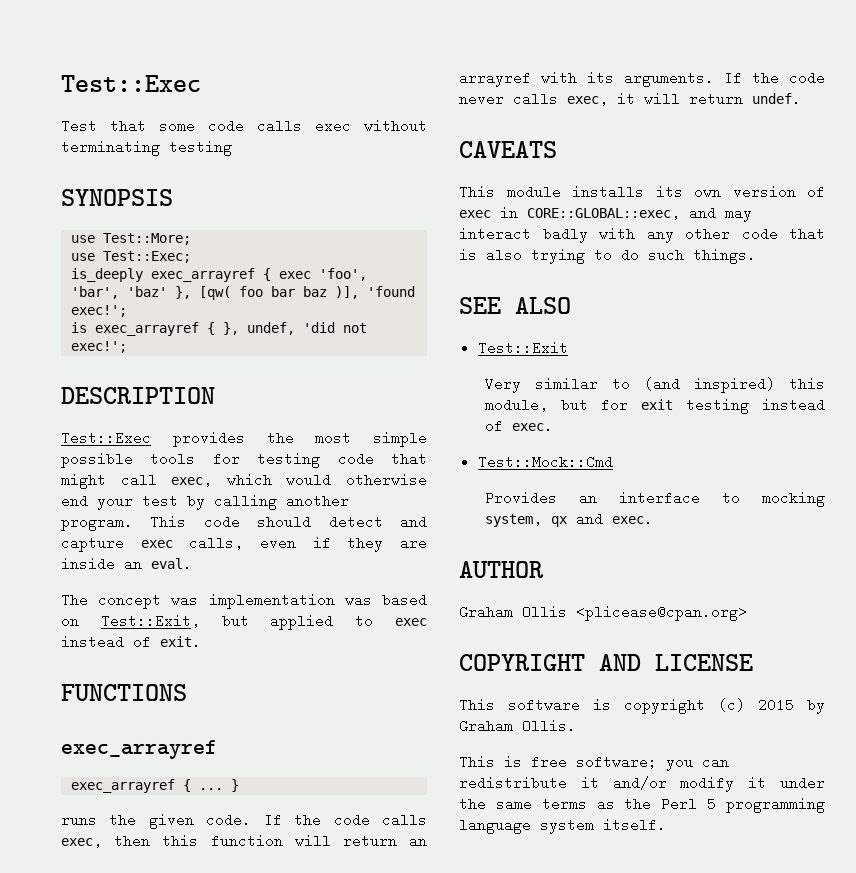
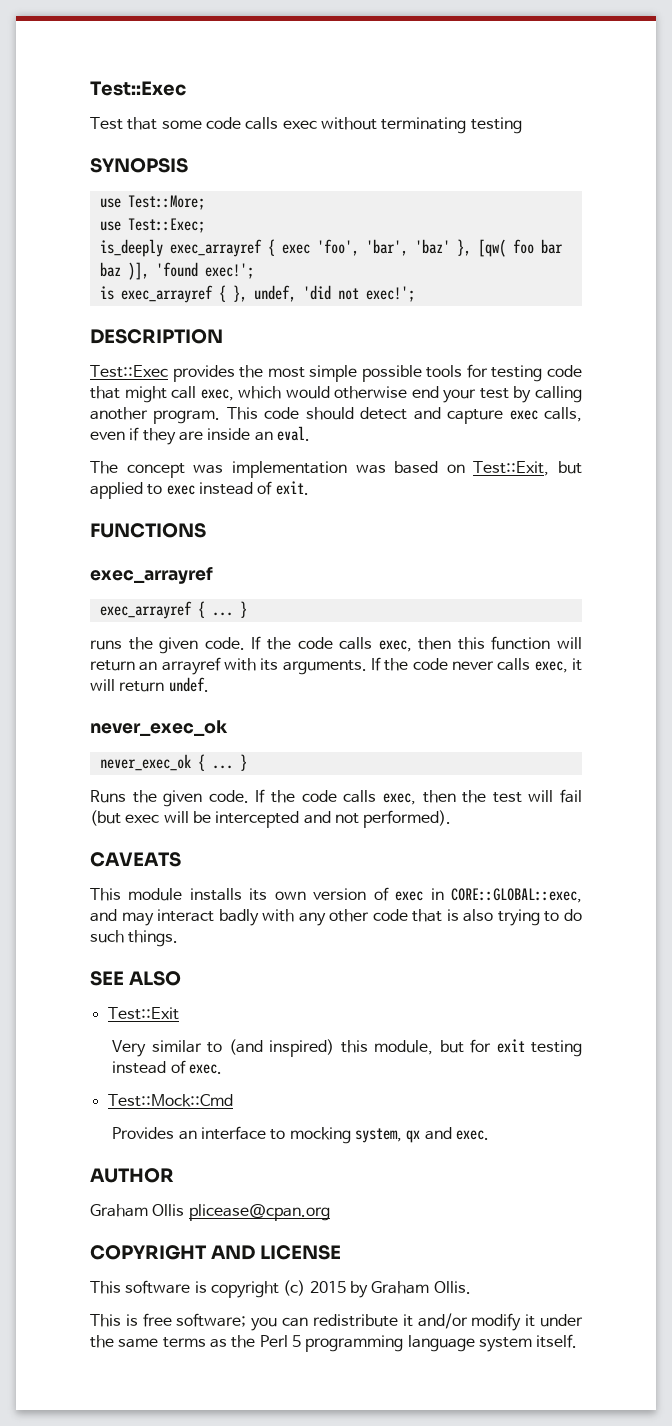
(801, 99) none -> [90,720,228,736] [99,754,247,771] [90,789,583,807] [90,810,452,828] // never_exec_ok // never_exec_ok { ... } // Runs the given code. If the code calls exec, then the test will fail (but exec will be intercepted and not performed).
[576,605,747,621] <plicease@cpan.org> -> [188,1204,330,1221] plicease@cpan.org

